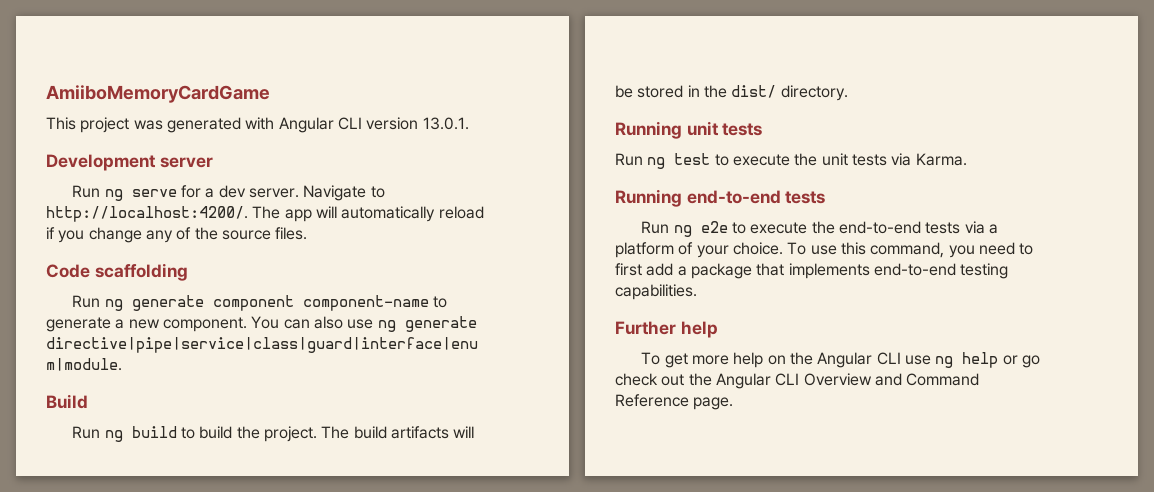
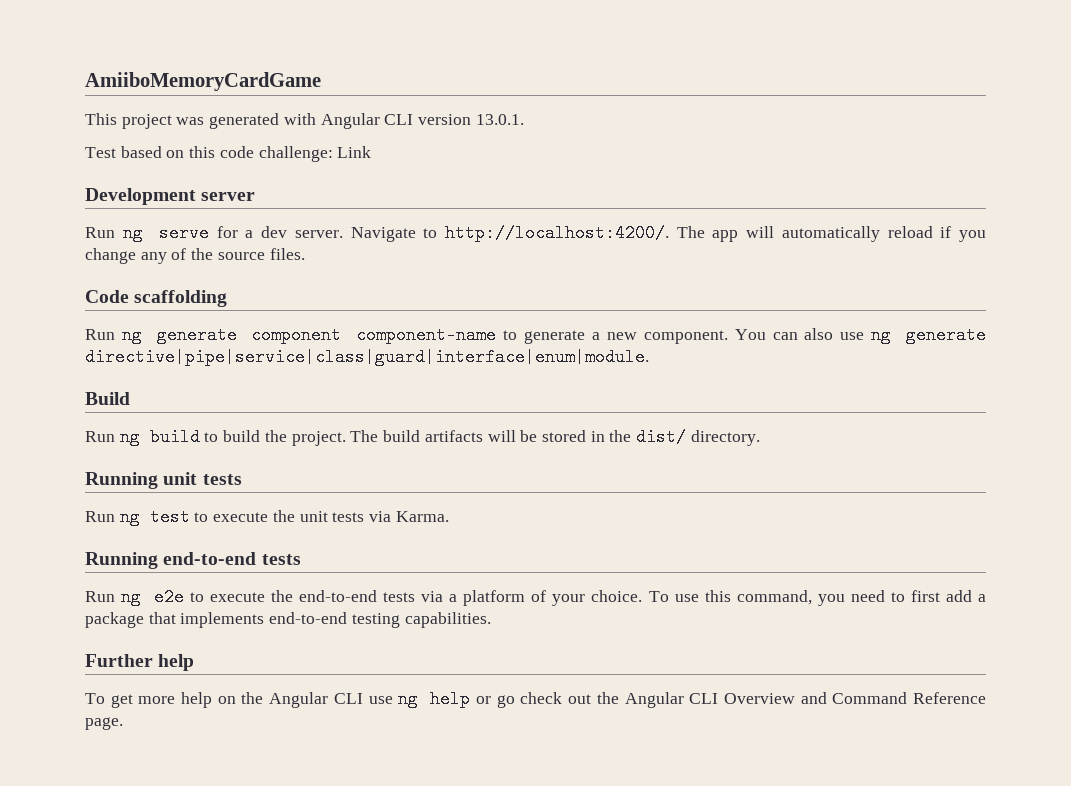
(469, 123) none -> [85,146,372,162] // Test based on this code challenge: Link

